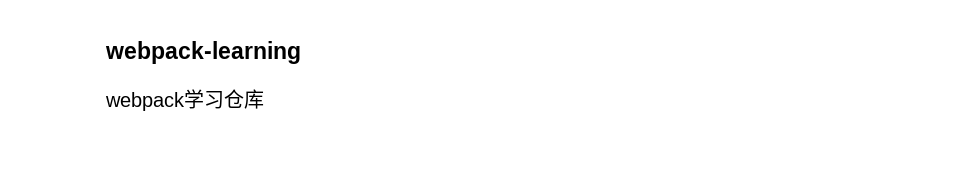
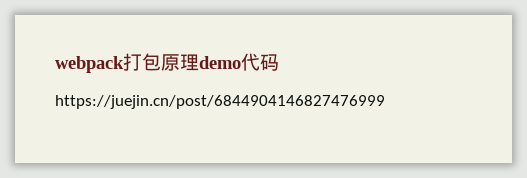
[105,41,301,64] [105,89,264,111] webpack-learning // webpack学习仓库 -> [55,53,279,73] [55,95,385,109] webpack打包原理demo代码 // https://juejin.cn/post/6844904146827476999

